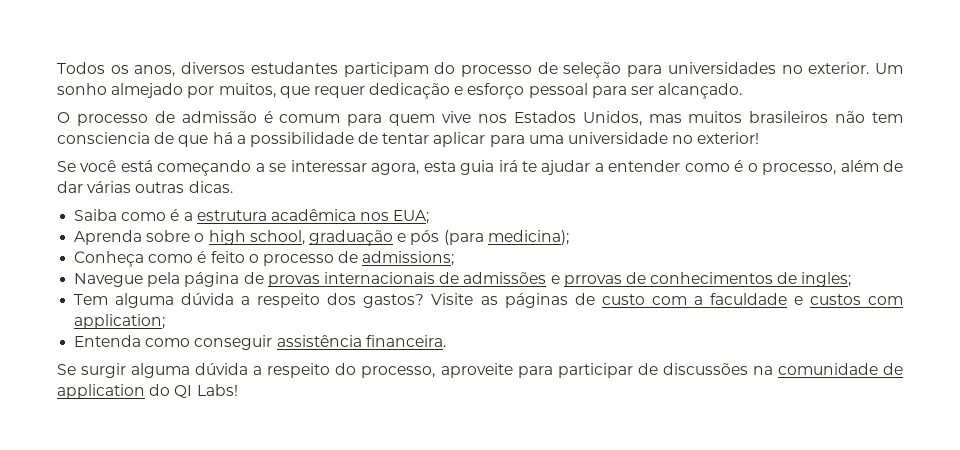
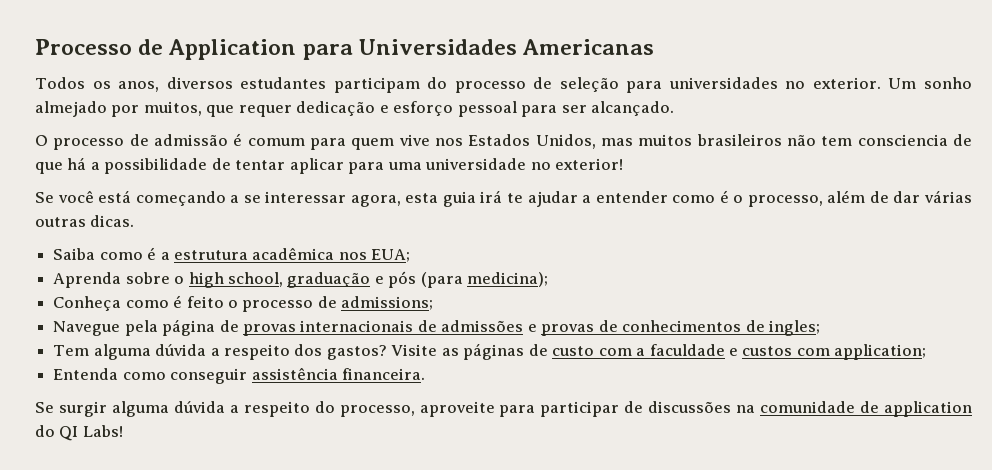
(57, 68) none -> [35,39,655,60] Processo de Application para Universidades Americanas //
[563,275,622,287] prrovas -> [541,324,595,336] provas

